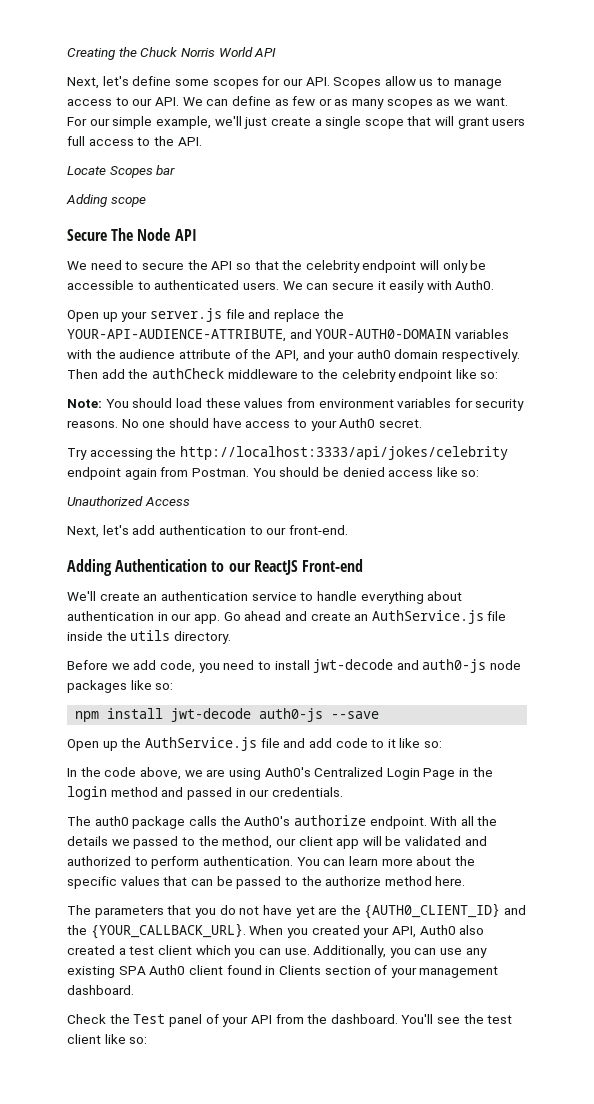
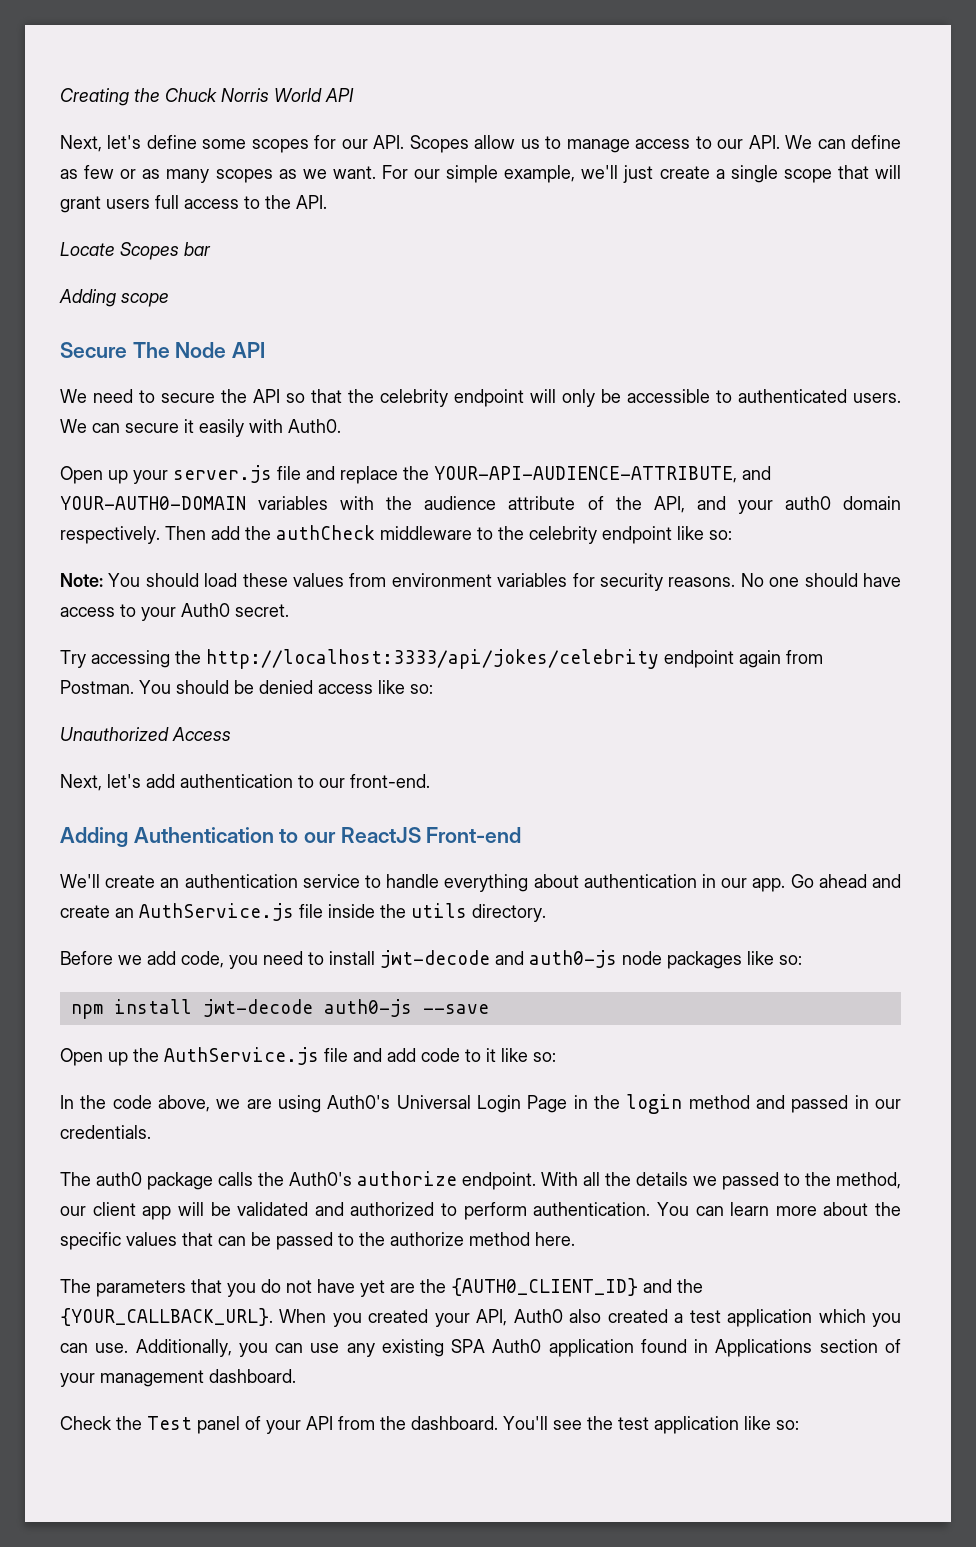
[314,767,384,777] Centralized -> [396,1095,471,1109] Universal
[157,945,192,955] client -> [727,1309,813,1327] application
[188,965,223,975] client -> [548,1339,634,1357] application
[278,965,321,975] Clients -> [715,1339,813,1357] Applications
[67,1034,101,1044] client -> [654,1416,739,1434] application

